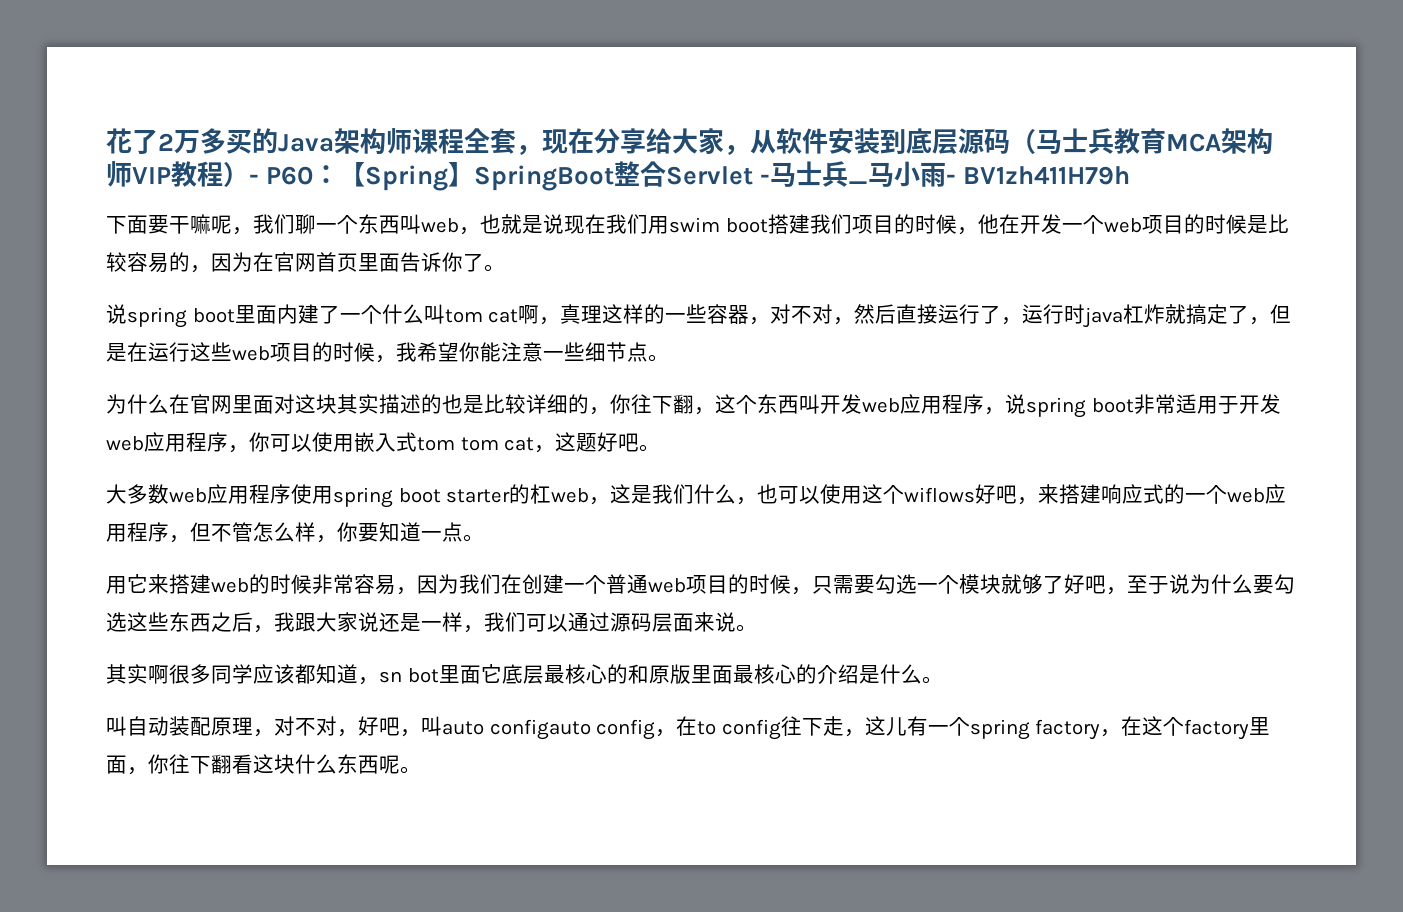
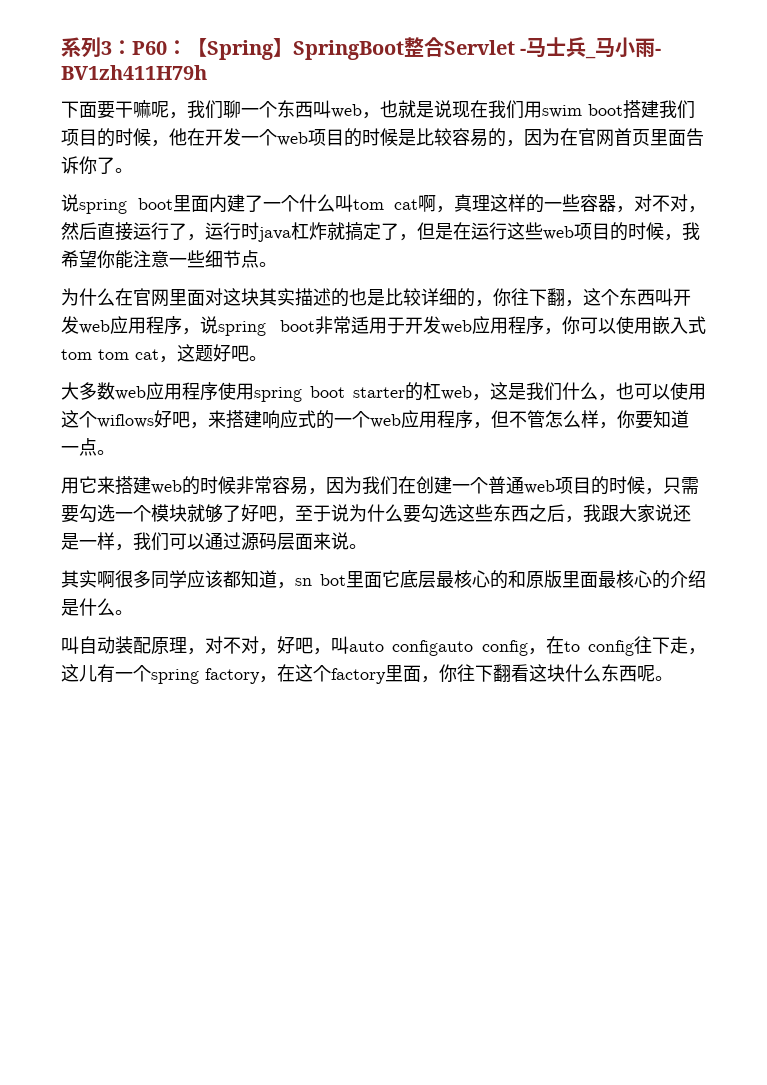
[106,128,1273,155] [106,161,259,187] 花了2万多买的Java架构师课程全套，现在分享给大家，从软件安装到底层源码（马士兵教育MCA架构师VIP教程）- -> [61,37,132,58] 系列3：

